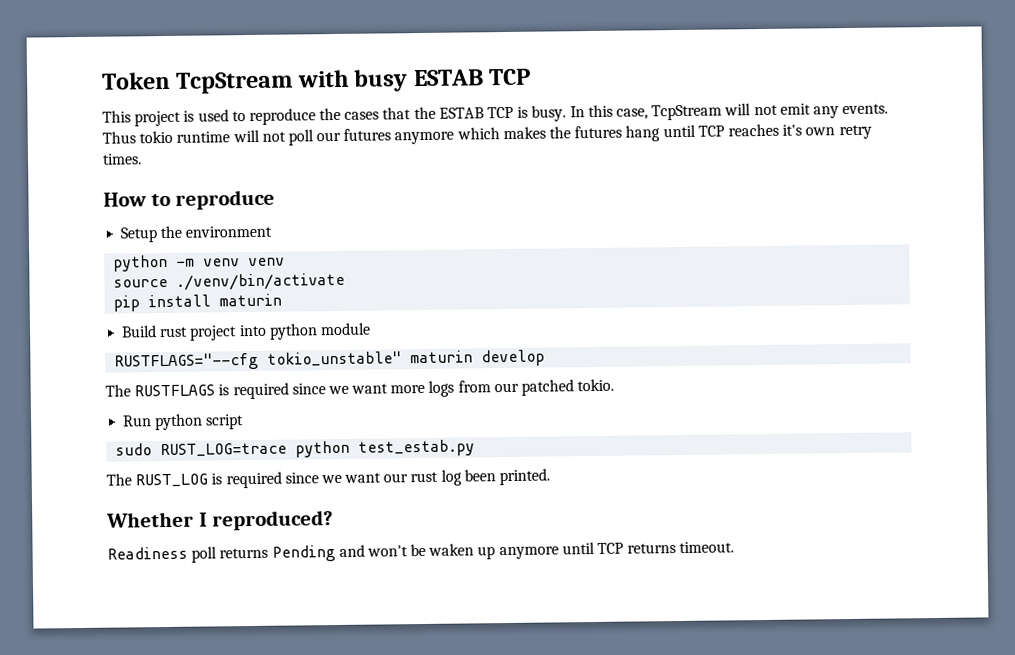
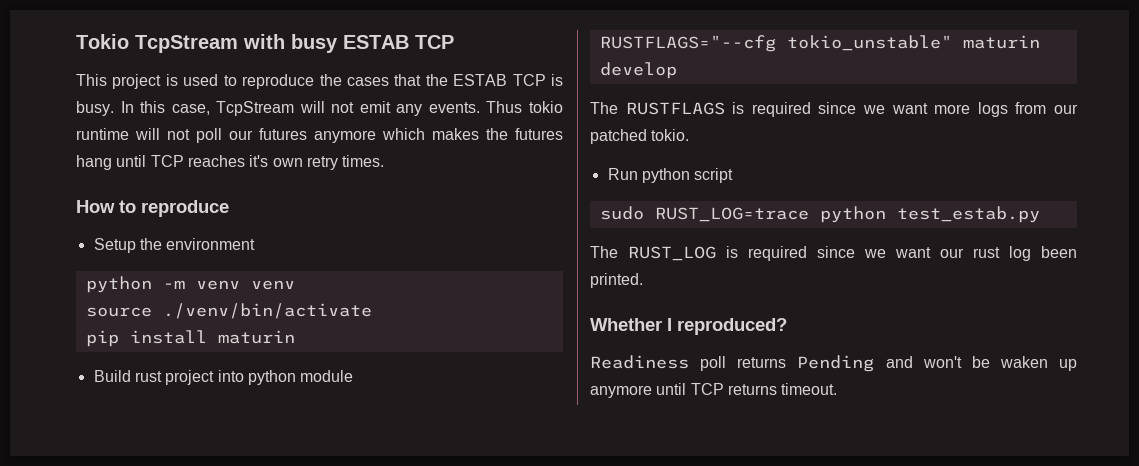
[101,71,171,90] Token -> [76,34,129,49] Tokio

